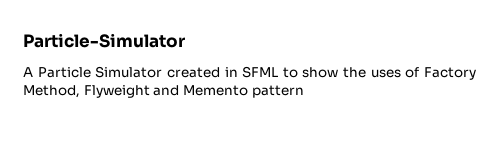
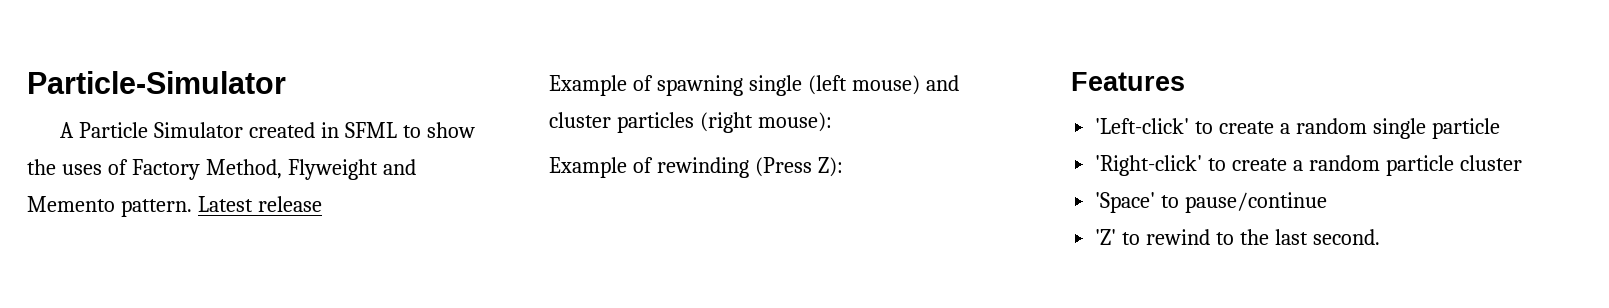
[251,85,304,98] pattern -> [120,196,322,217] [549,75,959,96] [549,112,832,133] [549,157,843,178] [1071,72,1185,91] [1095,118,1500,139] [1095,155,1522,176] [1095,192,1328,213] [1095,229,1380,245] pattern. Latest release // Example of spawning single (left mouse) and cluster particles (right mouse): // Example of rewinding (Press Z): // Features // 'Left-click' to create a random single particle // 'Right-click' to create a random particle cluster // 'Space' to pause/continue // 'Z' to rewind to the last second.

